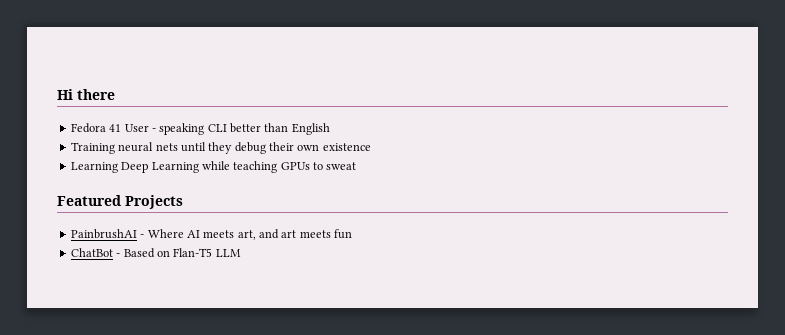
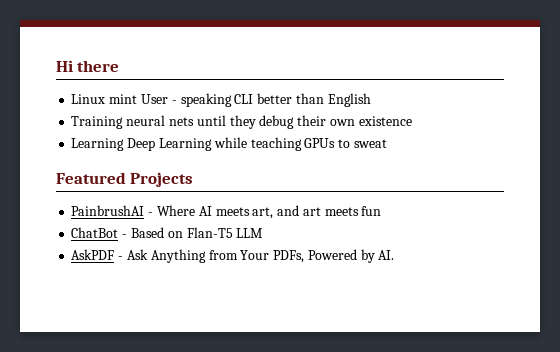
[70,123,122,133] Fedora 41 -> [71,94,138,104] Linux mint
(241, 253) none -> [71,249,395,263] // AskPDF - Ask Anything from Your PDFs, Powered by AI.

